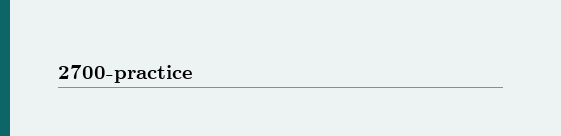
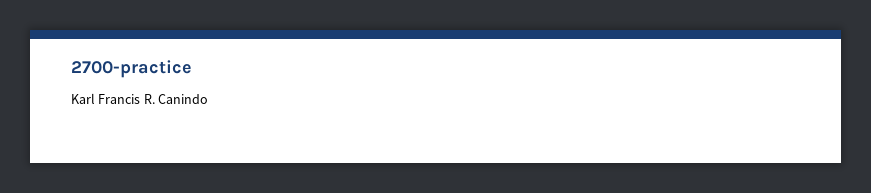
(193, 74) none -> [71,93,209,104] // Karl Francis R. Canindo

